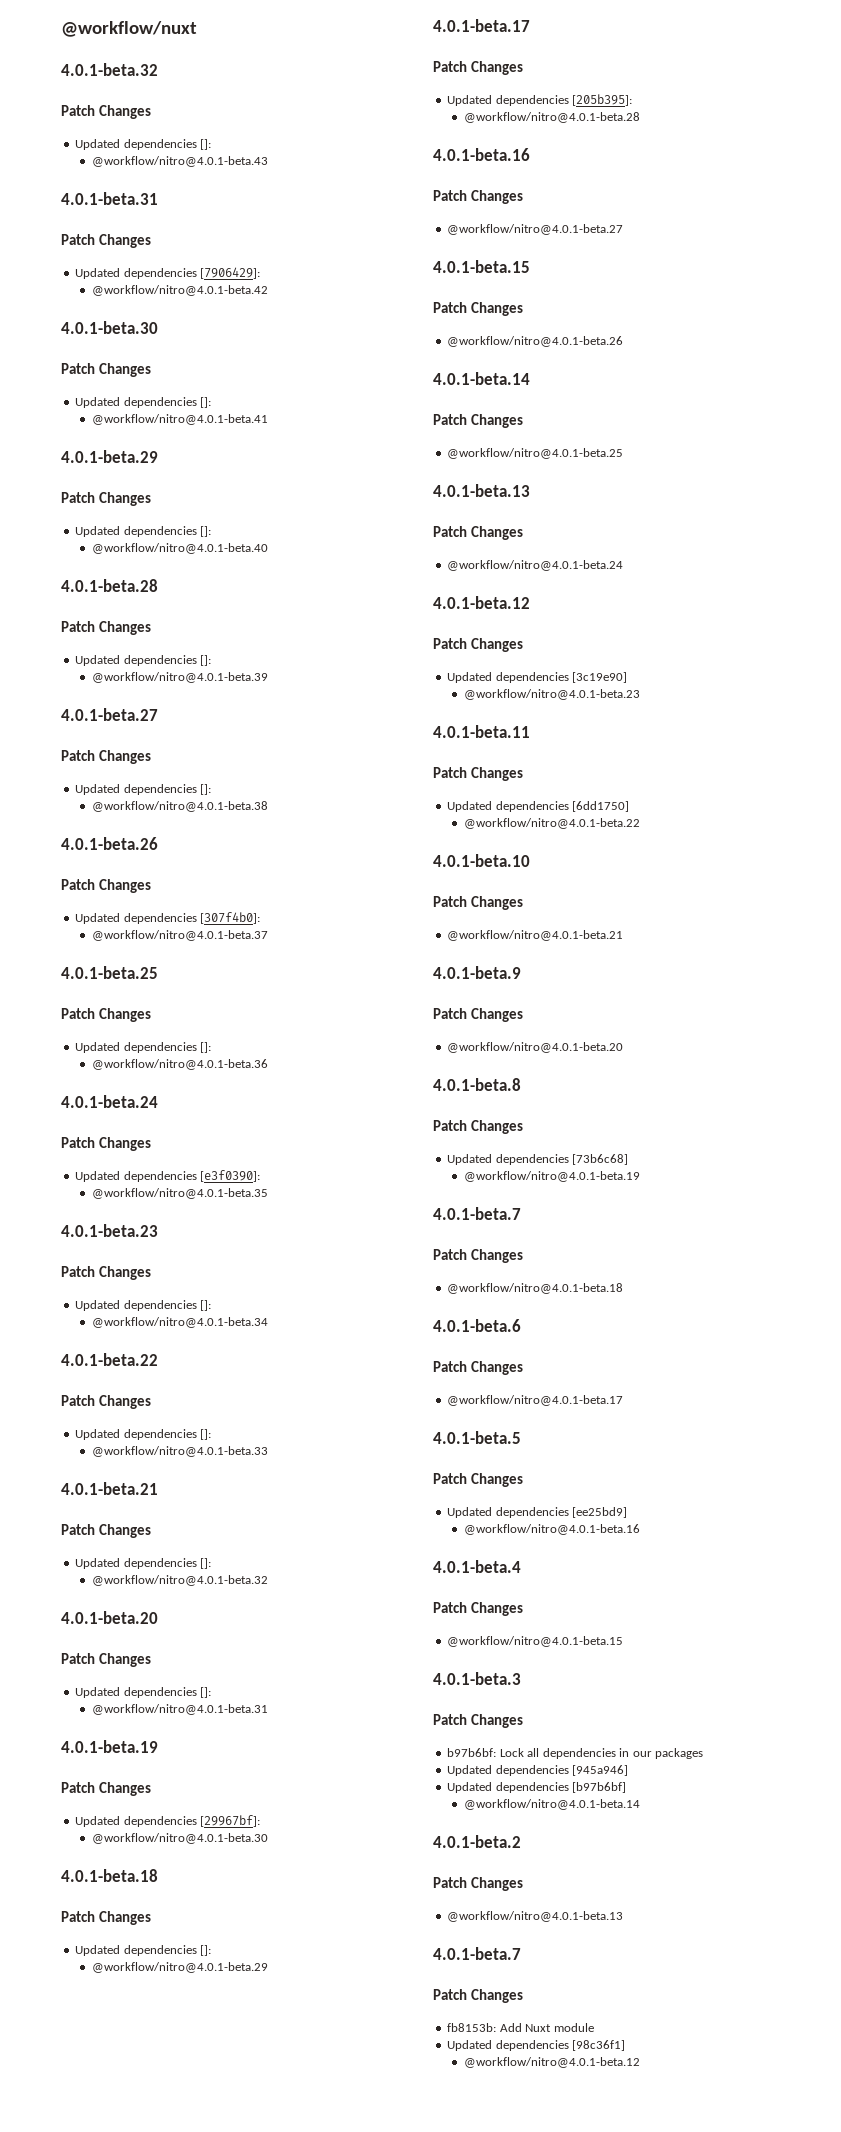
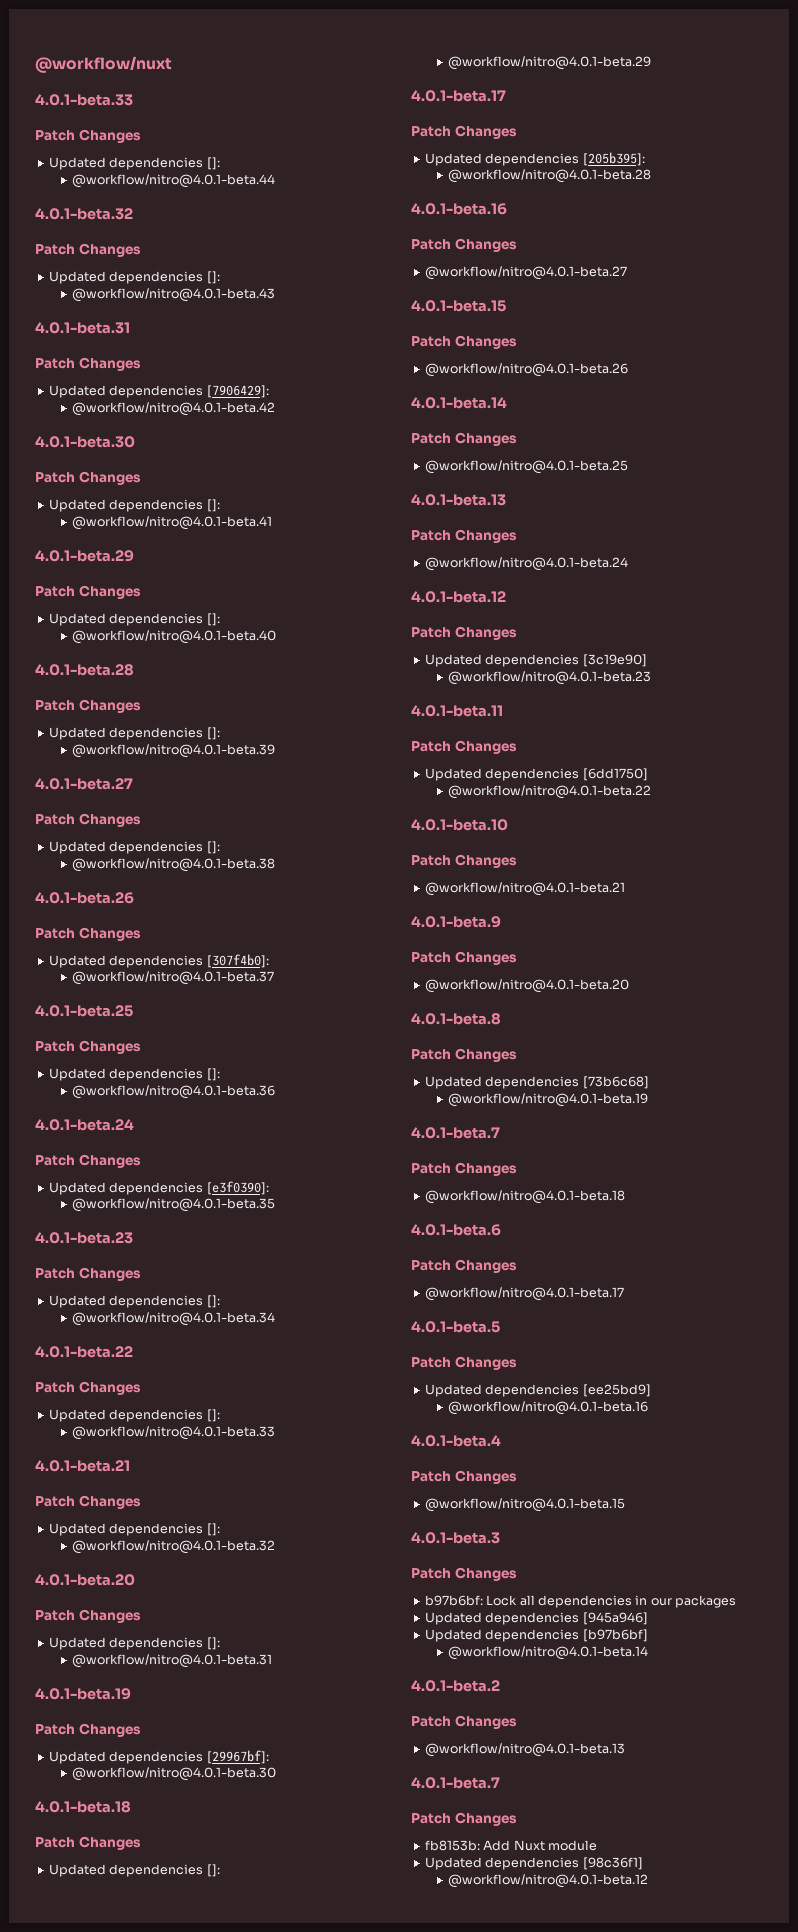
(197, 29) none -> [35,94,133,106] [35,129,141,143] [48,157,220,170] [72,174,276,188] // 4.0.1-beta.33 // Patch Changes // Updated dependencies []: // @workflow/nitro@4.0.1-beta.44

